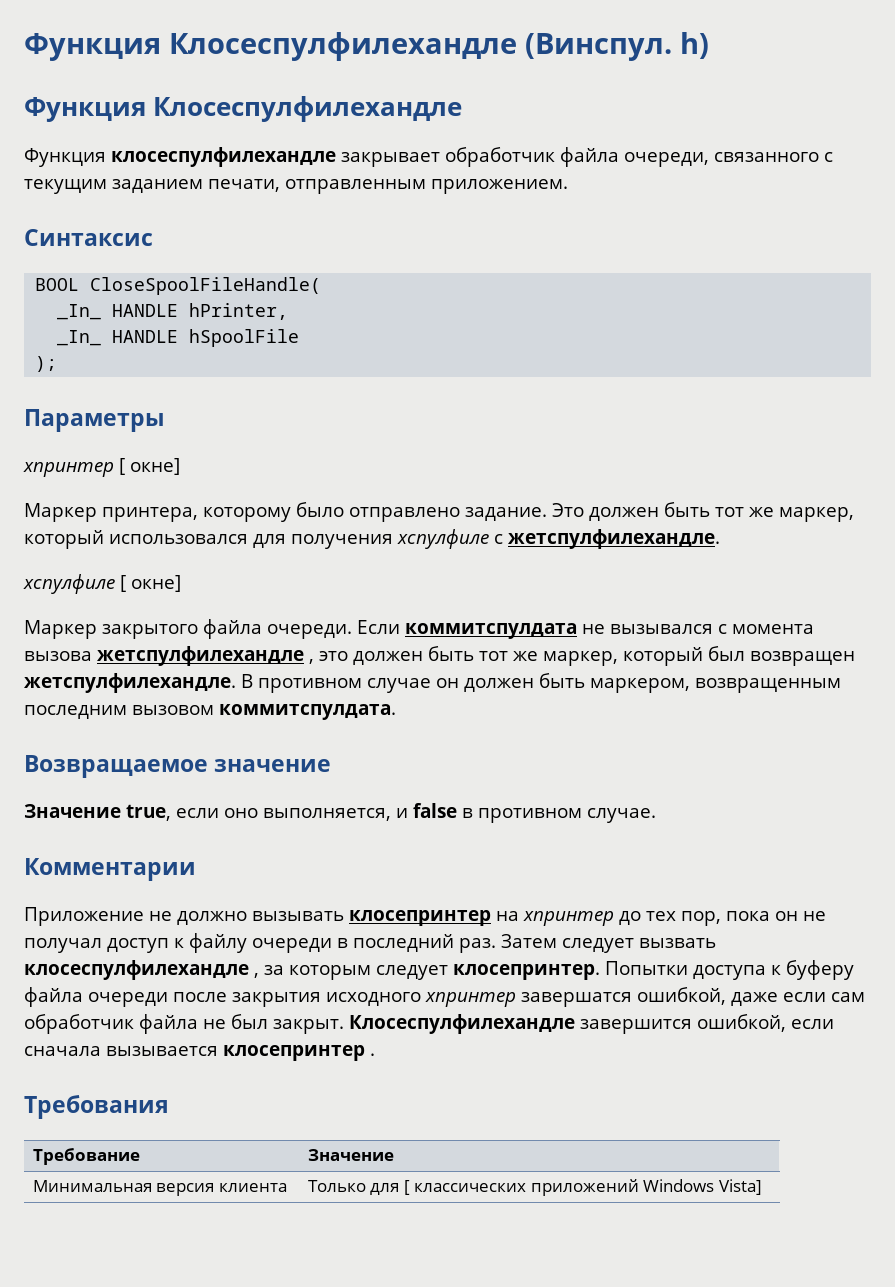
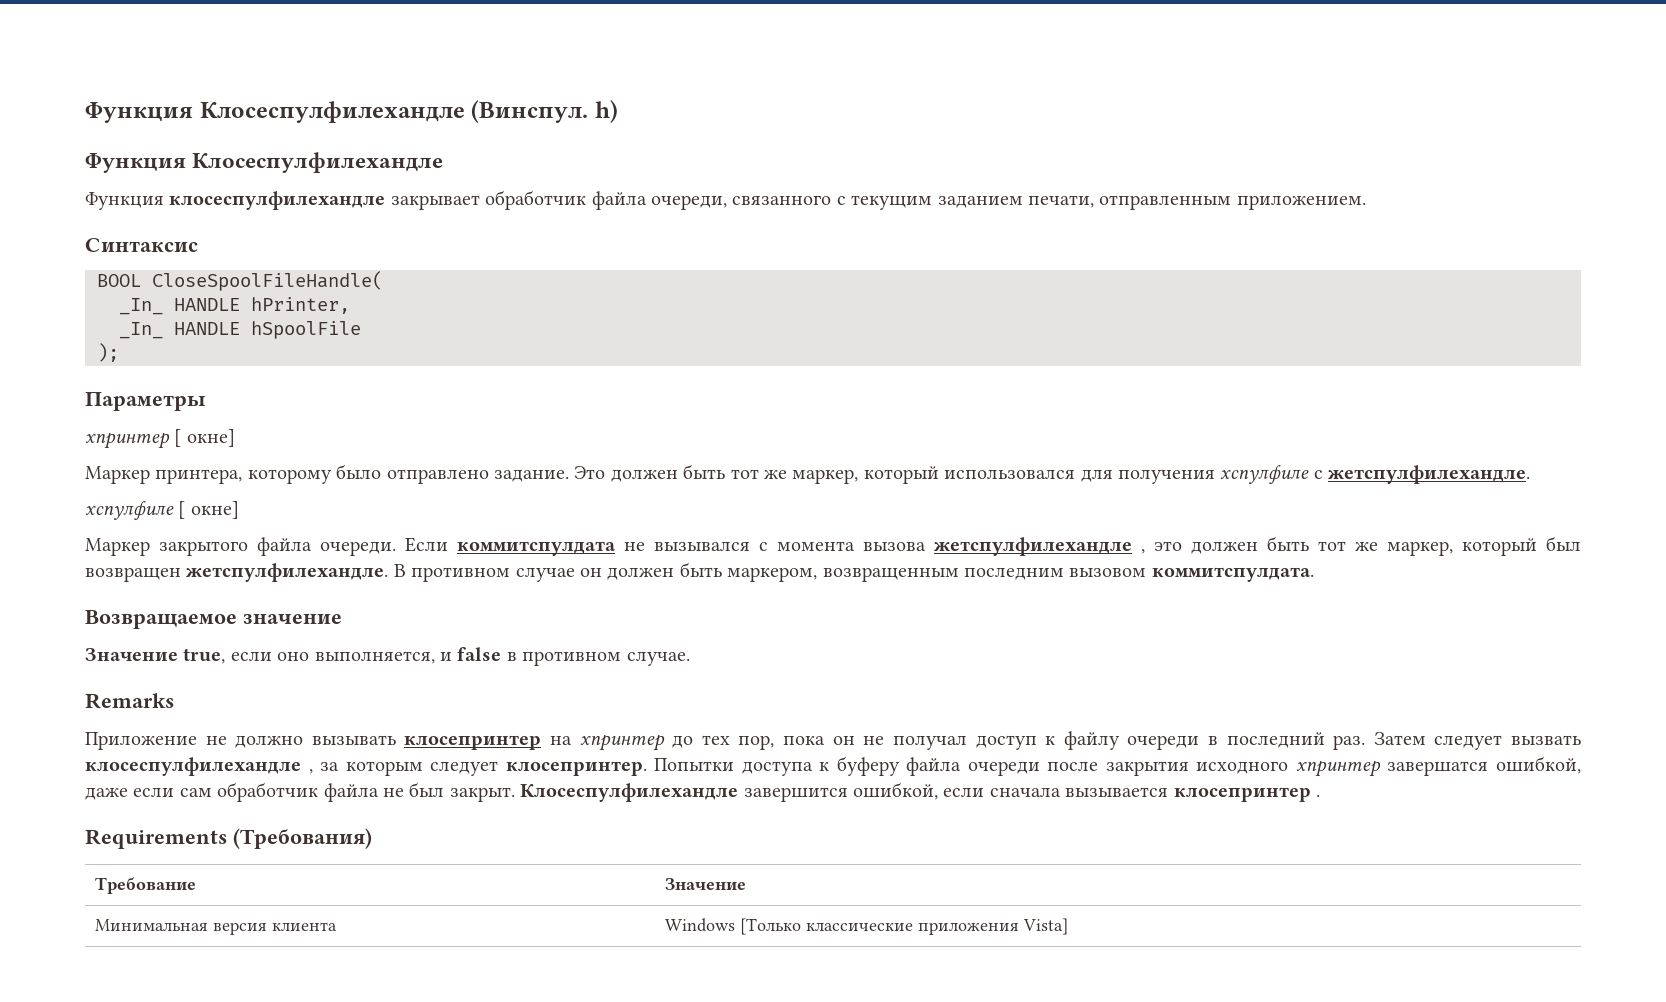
[24,858,196,881] Комментарии -> [85,693,174,709] Remarks
[24,1095,169,1119] Требования -> [85,828,372,849] Requirements (Требования)
[307,1179,715,1196] Только для [ классических приложений Windows -> [665,918,1020,935] Windows [Только классические приложения

